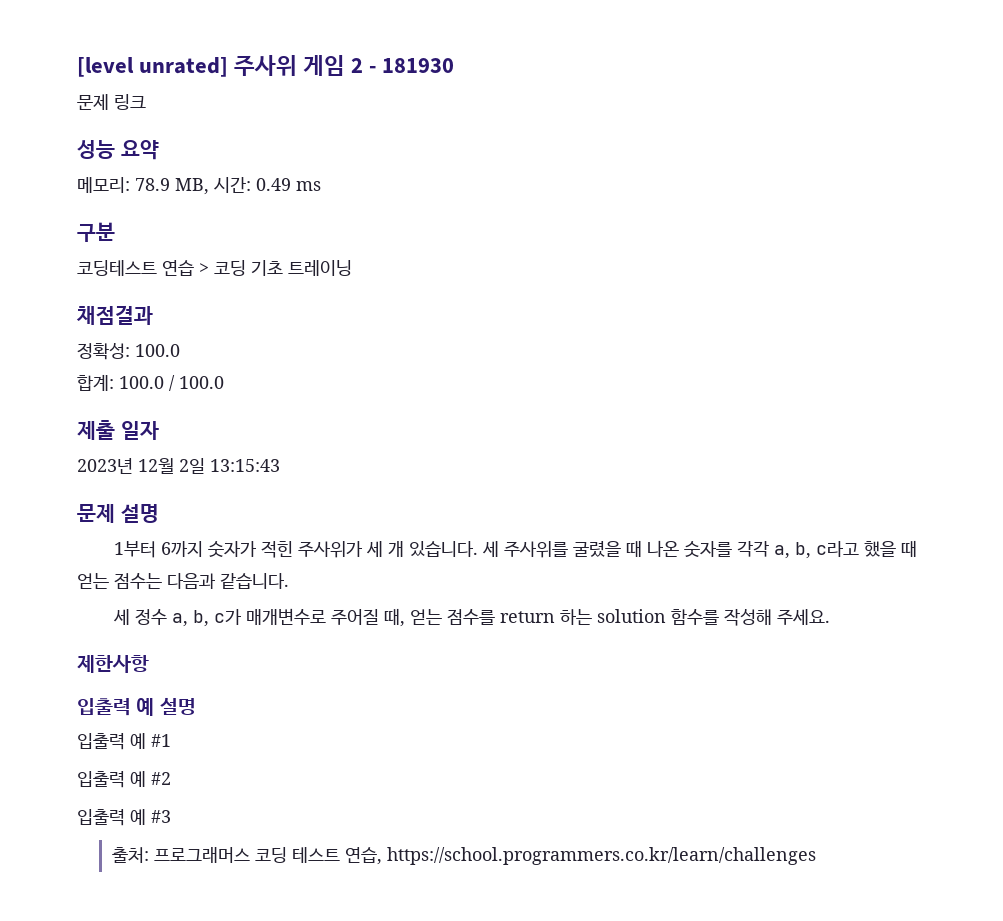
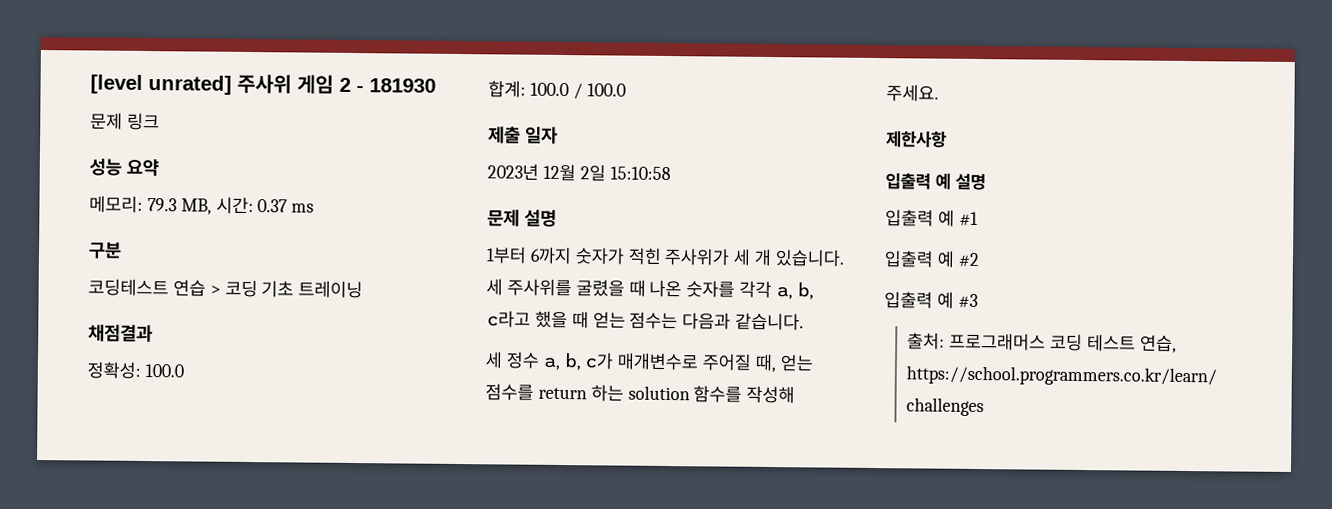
[135,178,170,191] 78.9 -> [146,198,177,212] 79.3
[256,178,291,191] 0.49 -> [257,199,289,213] 0.37
[210,459,280,472] 13:15:43 -> [609,166,671,181] 15:10:58

